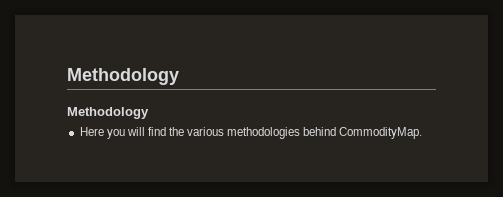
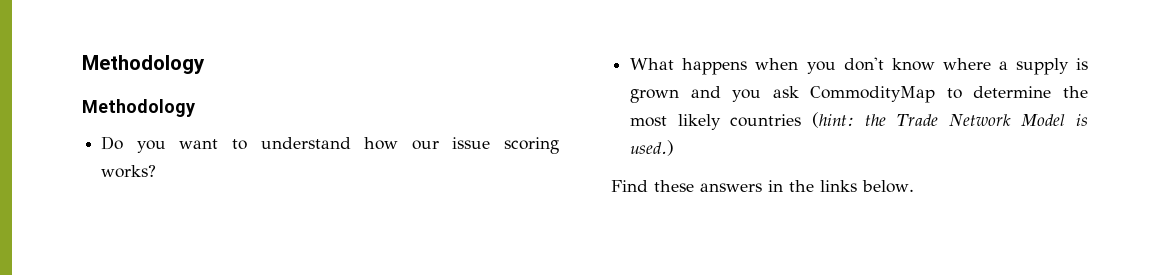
[79,127,423,139] Here you will find the various methodologies behind CommodityMap. -> [101,136,559,154] [101,165,157,178] [630,57,1088,75] [630,86,1088,103] [630,112,1088,130] [630,140,675,156] [611,180,914,193] Do you want to understand how our issue scoring works? // What happens when you don't know where a supply is grown and you ask CommodityMap to determine the most likely countries (hint: the Trade Network Model is used.) // Find these answers in the links below.

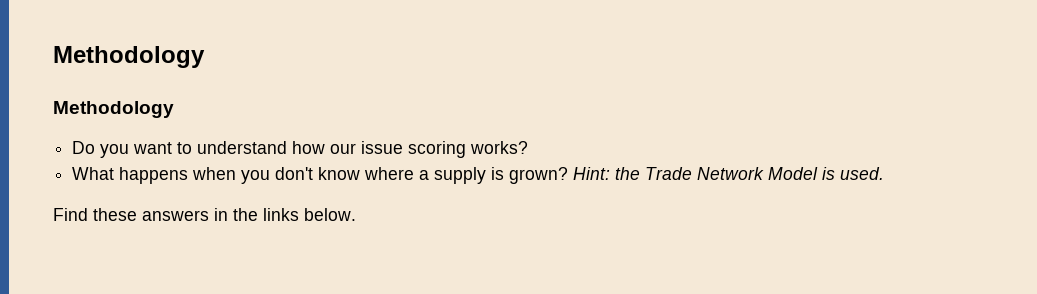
[630,86,1088,103] [630,112,855,130] grown and you ask CommodityMap to determine the most likely countries (hint: -> [509,167,611,184] grown? Hint:
[630,140,675,156] used.) -> [840,167,885,180] used.

